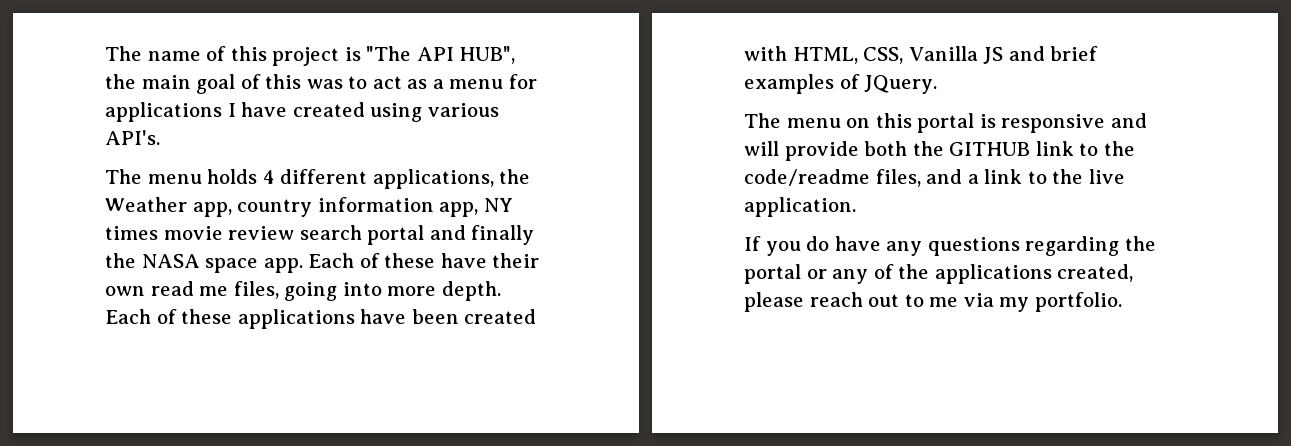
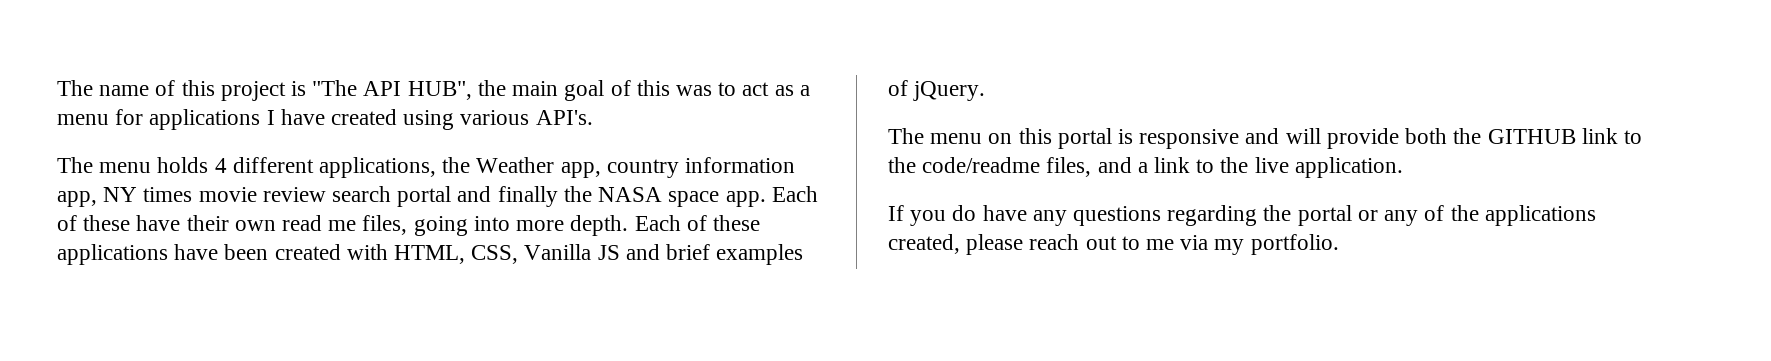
[864,75,938,94] JQuery. -> [913,81,986,101] jQuery.

